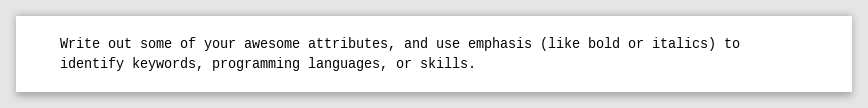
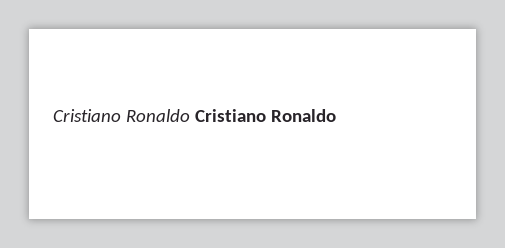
[60,37,740,51] [60,57,476,71] Write out some of your awesome attributes, and use emphasis (like bold or italics) to identify keywords, programming languages, or skills. -> [53,109,336,122] Cristiano Ronaldo Cristiano Ronaldo

